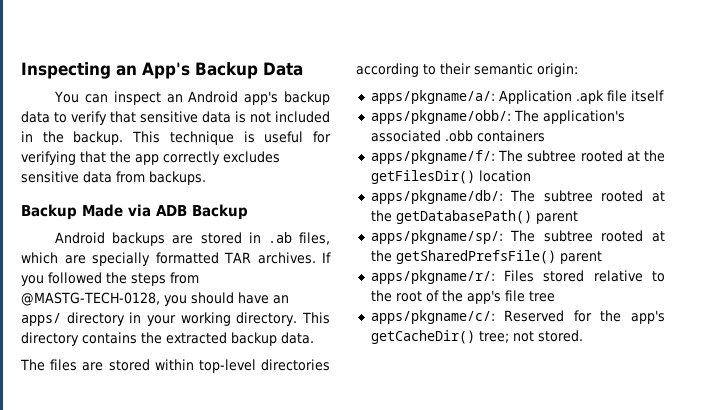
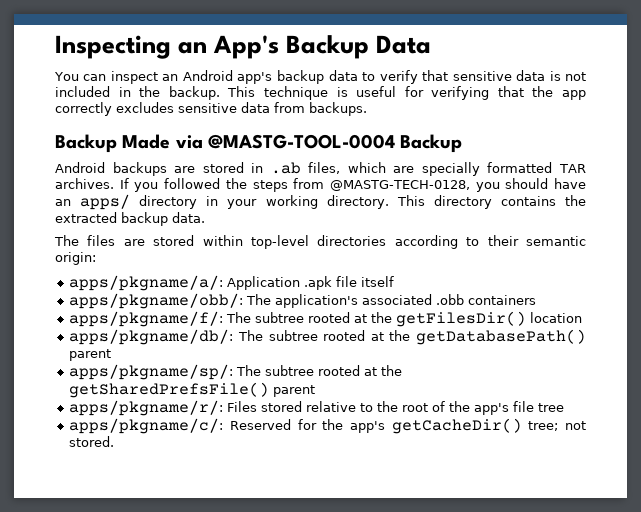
[156,205,187,216] ADB -> [207,134,395,149] @MASTG-TOOL-0004

